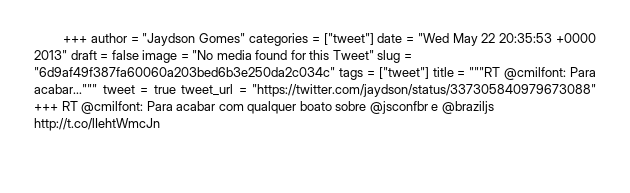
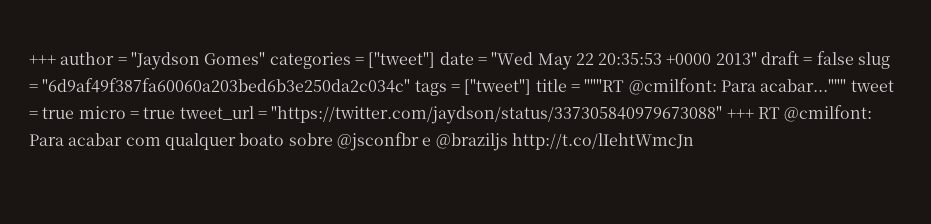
[142,50,374,63] image = "No media found for this Tweet" -> (854, 58) none
(176, 89) none -> [78,106,176,119] micro = true

